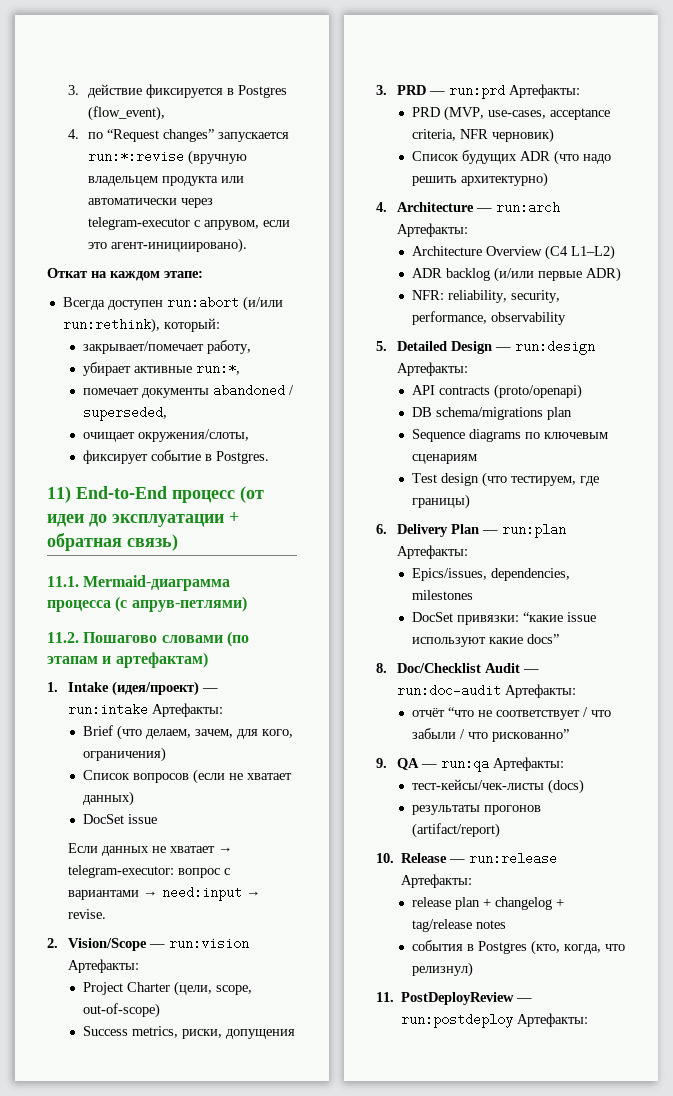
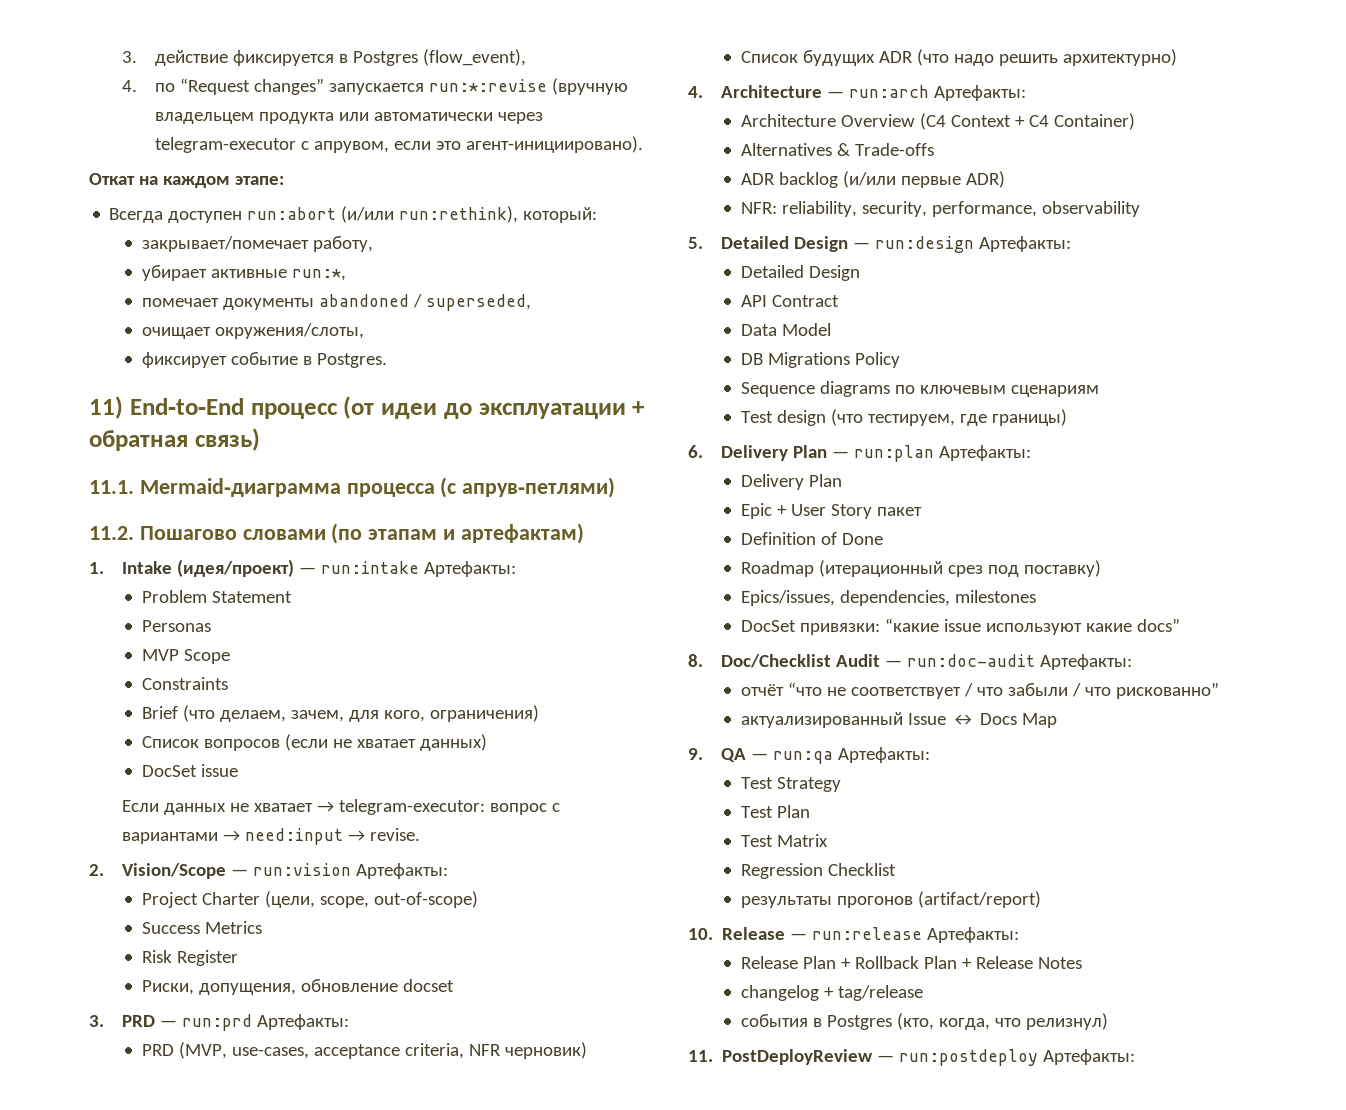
(223, 710) none -> [142,590,293,603] [142,620,212,632] [142,649,231,664] [142,677,229,690] // Problem Statement // Personas // MVP Scope // Constraints
[132,1026,296,1039] metrics, риски, допущения -> [205,921,263,934] [142,950,239,966] [142,979,455,995] Metrics // Risk Register // Риски, допущения, обновление docset
[571,245,616,260] L1–L2) -> [951,113,1136,130] [741,143,935,156] Context + C4 Container) // Alternatives & Trade-offs
(468, 369) none -> [741,265,861,281] // Detailed Design
[439,384,583,399] contracts (proto/openapi) -> [772,295,840,307] [741,323,832,336] Contract // Data Model
[436,407,573,420] schema/migrations plan -> [768,352,901,368] Migrations Policy
(468, 552) none -> [741,474,843,490] [741,503,923,519] [741,532,884,545] [741,560,1102,577] // Delivery Plan // Epic + User Story пакет // Definition of Done // Roadmap (итерационный срез под поставку)
(570, 735) none -> [741,712,1058,728] // актуализированный Issue ↔ Docs Map
[412,779,585,794] тест‑кейсы/чек‑листы (docs) -> [741,777,842,792] [741,805,811,818] [741,834,829,847] [741,863,897,879] Test Strategy // Test Plan // Test Matrix // Regression Checklist
[412,897,492,910] release plan + -> [741,956,1083,969] Release Plan + Rollback Plan + Release Notes //
[476,920,507,929] notes -> (924, 993) none

